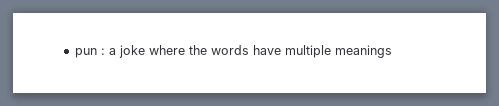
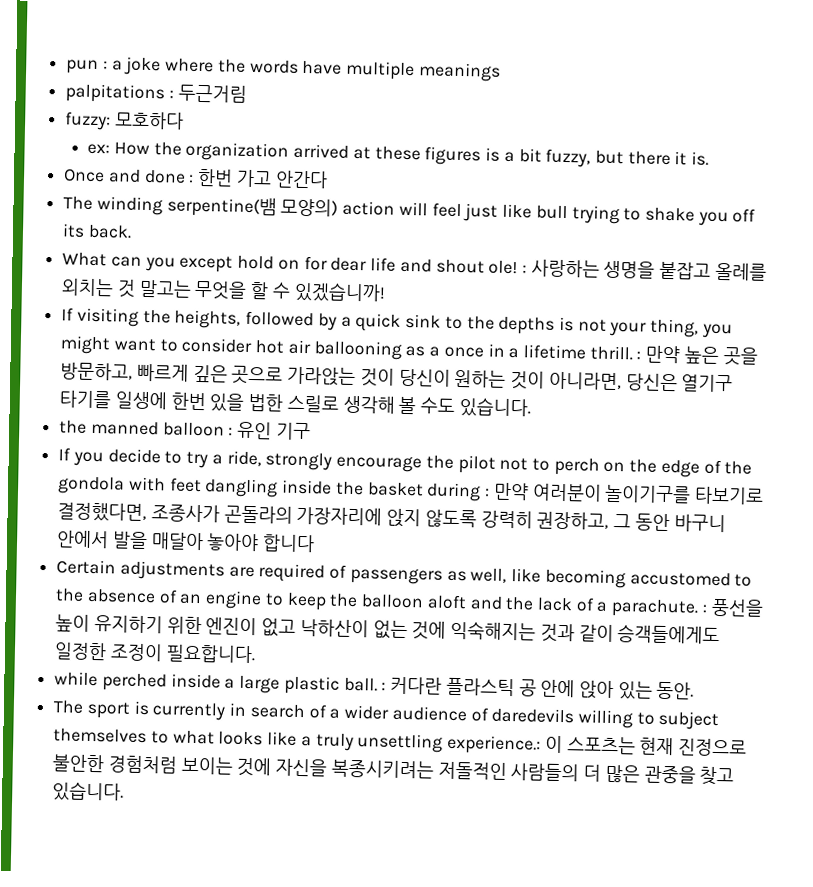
(392, 51) none -> [65,83,247,104] [64,111,184,131] [87,141,710,168] [63,168,328,189] [63,196,757,227] [62,223,132,239] [62,252,767,281] [61,278,386,303] [61,307,733,339] [60,335,758,366] [60,362,734,393] [59,390,531,418] [59,420,311,441] [58,447,753,478] [57,476,764,505] [57,502,726,533] [56,530,316,553] [56,559,753,589] [55,588,764,618] [55,614,721,645] [54,642,256,664] [54,671,695,700] [53,700,720,731] [53,728,747,757] [52,754,735,786] [52,781,125,802] // palpitations : 두근거림 // fuzzy: 모호하다 // ex: How the organization arrived at these figures is a bit fuzzy, but there it is. // Once and done : 한번 가고 안간다 // The winding serpentine(뱀 모양의) action will feel just like bull trying to shake you off its back. // What can you except hold on for dear life and shout ole! : 사랑하는 생명을 붙잡고 올레를 외치는 것 말고는 무엇을 할 수 있겠습니까! // If visiting the heights, followed by a quick sink to the depths is not your thing, you might want to consider hot air ballooning as a once in a lifetime thrill. : 만약 높은 곳을 방문하고, 빠르게 깊은 곳으로 가라앉는 것이 당신이 원하는 것이 아니라면, 당신은 열기구 타기를 일생에 한번 있을 법한 스릴로 생각해 볼 수도 있습니다. // the manned balloon : 유인 기구 // If you decide to try a ride, strongly encourage the pilot not to perch on the edge of the gondola with feet dangling inside the basket during : 만약 여러분이 놀이기구를 타보기로 결정했다면, 조종사가 곤돌라의 가장자리에 앉지 않도록 강력히 권장하고, 그 동안 바구니 안에서 발을 매달아 놓아야 합니다 // Certain adjustments are required of passengers as well, like becoming accustomed to the absence of an engine to keep the balloon aloft and the lack of a parachute. : 풍선을 높이 유지하기 위한 엔진이 없고 낙하산이 없는 것에 익숙해지는 것과 같이 승객들에게도 일정한 조정이 필요합니다. // while perched inside a large plastic ball. : 커다란 플라스틱 공 안에 앉아 있는 동안. // The sport is currently in search of a wider audience of daredevils willing to subject themselves to what looks like a truly unsettling experience.: 이 스포츠는 현재 진정으로 불안한 경험처럼 보이는 것에 자신을 복종시키려는 저돌적인 사람들의 더 많은 관중을 찾고 있습니다.

